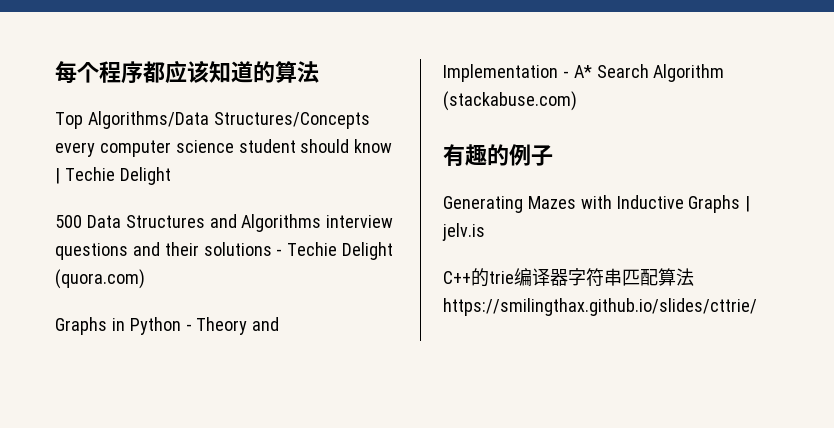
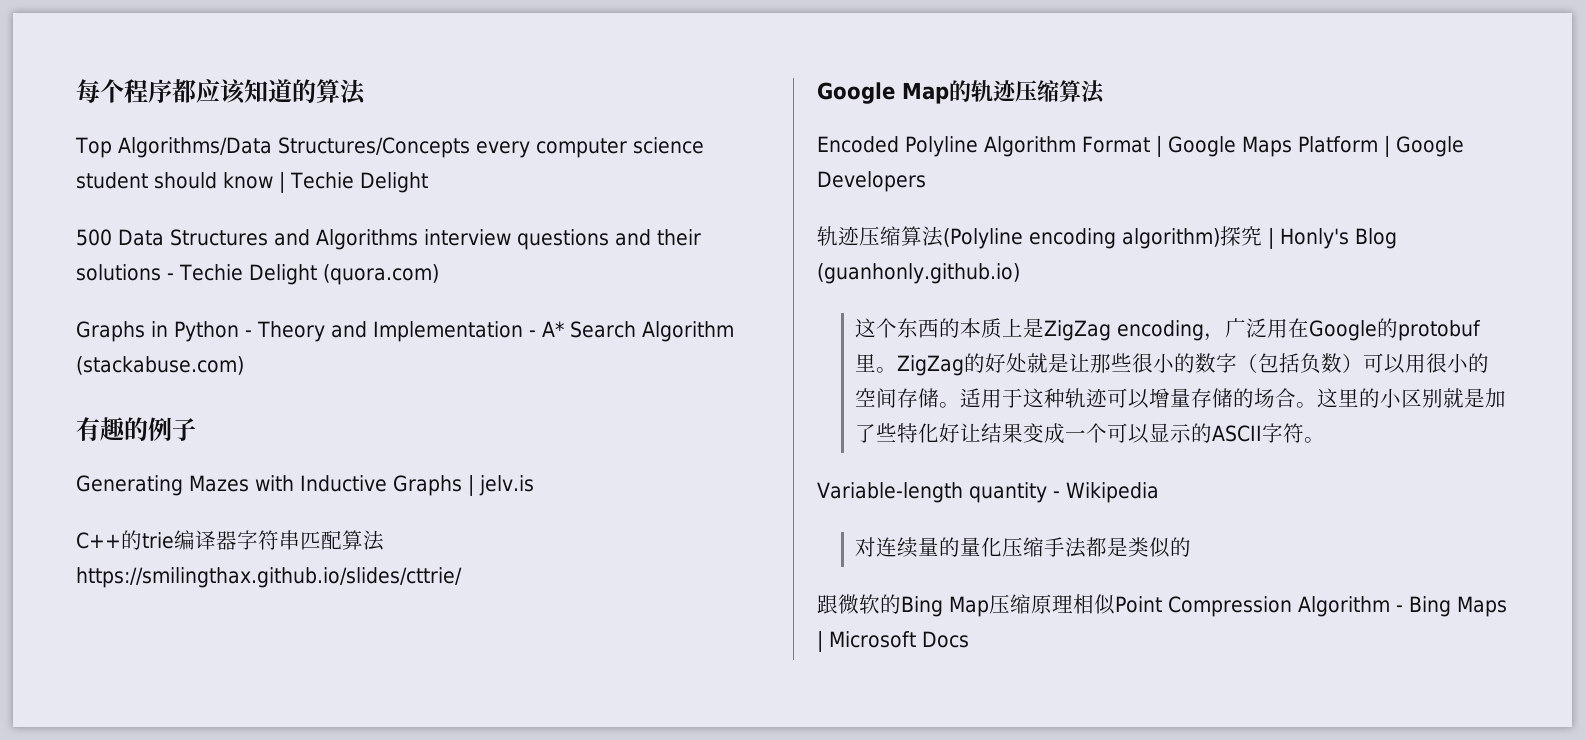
(757, 307) none -> [817,80,1105,104] [817,135,1464,157] [817,171,926,192] [817,226,1397,249] [817,263,1020,284] [854,318,1481,341] [854,353,1489,376] [854,388,1506,409] [854,423,1325,444] [817,482,1159,503] [854,537,1191,558] [817,594,1507,617] [817,630,969,652] // Google Map的轨迹压缩算法 // Encoded Polyline Algorithm Format | Google Maps Platform | Google Developers // 轨迹压缩算法(Polyline encoding algorithm)探究 | Honly's Blog (guanhonly.github.io) // 这个东西的本质上是ZigZag encoding，广泛用在Google的protobuf里。ZigZag的好处就是让那些很小的数字（包括负数）可以用很小的空间存储。适用于这种轨迹可以增量存储的场合。这里的小区别就是加了些特化好让结果变成一个可以显示的ASCII字符。 // Variable-length quantity - Wikipedia // 对连续量的量化压缩手法都是类似的 // 跟微软的Bing Map压缩原理相似Point Compression Algorithm - Bing Maps | Microsoft Docs

